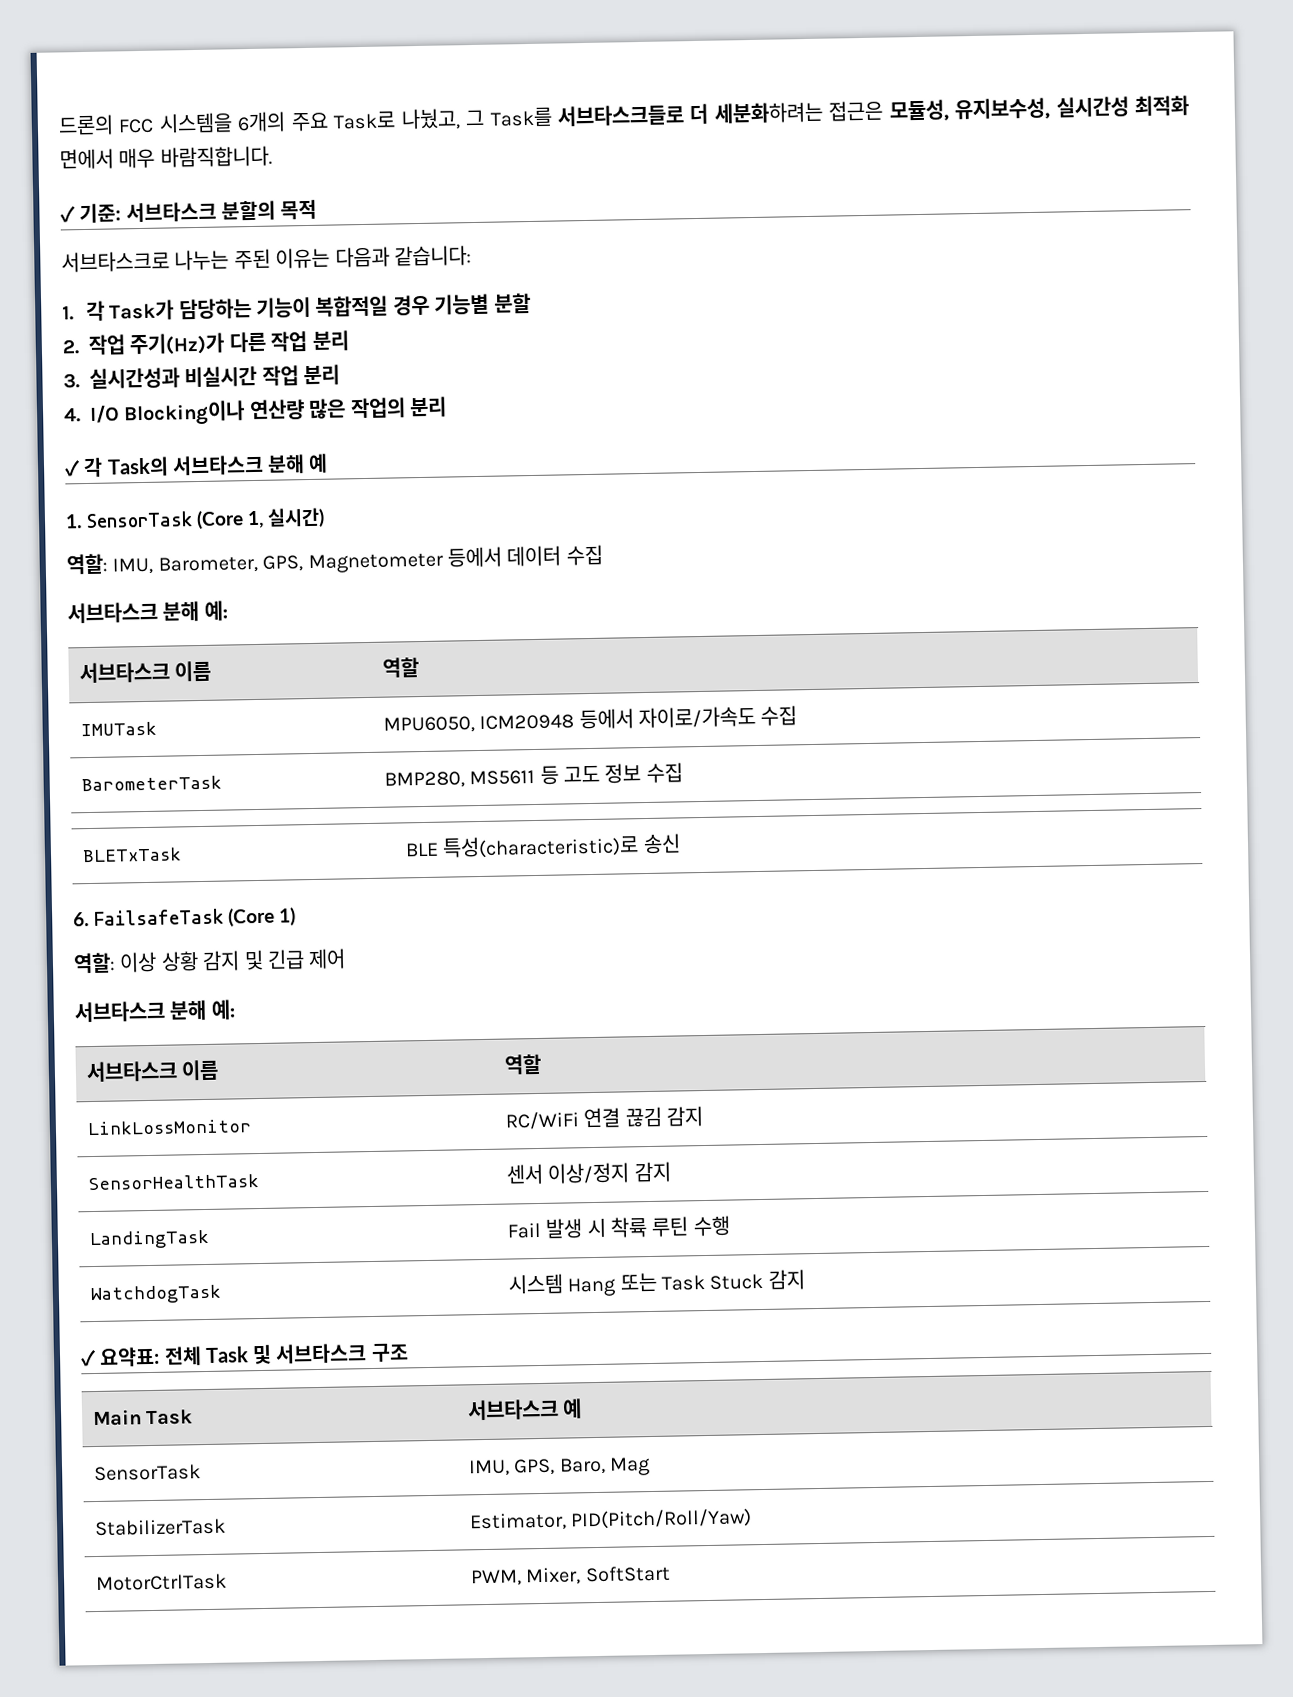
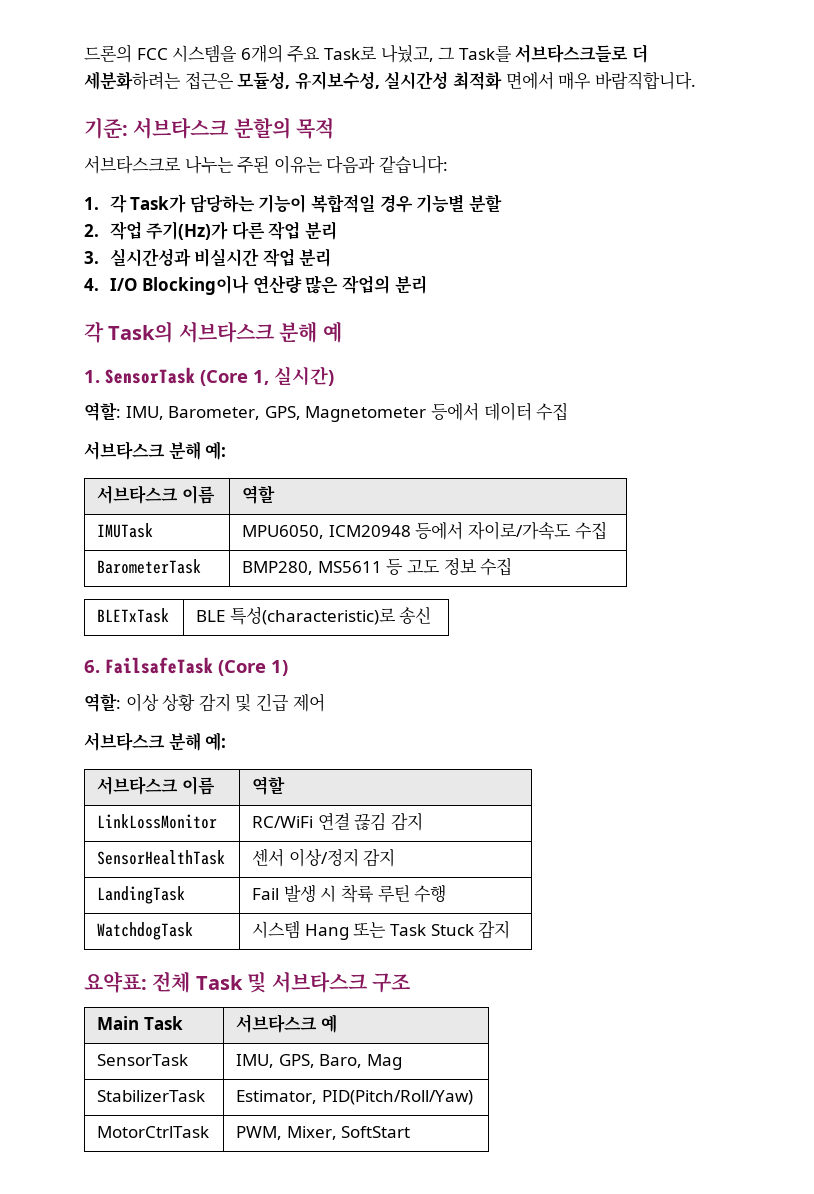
[60,206,76,223] ✓ -> (696, 80) none
[64,460,81,477] ✓ -> (427, 284) none
[80,1349,97,1367] ✓ -> (511, 930) none

